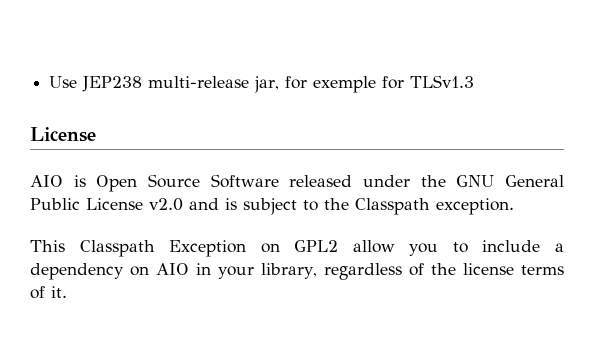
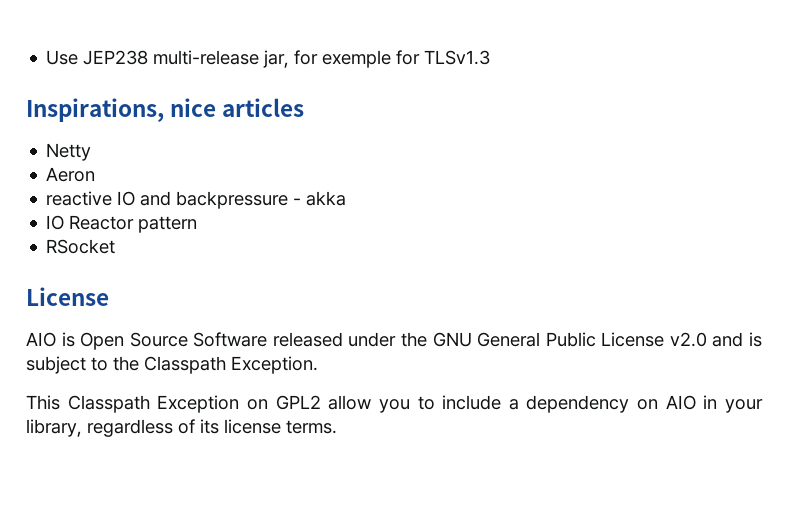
(475, 81) none -> [26,98,305,122] [46,143,92,161] [46,167,96,182] [46,191,347,209] [46,215,198,233] [46,239,116,254] // Inspirations, nice articles // Netty // Aeron // reactive IO and backpressure - akka // IO Reactor pattern // RSocket
[436,198,514,215] exception. -> [231,356,318,374] Exception.
[430,263,564,275] [30,286,67,299] the license terms of it. -> [200,419,337,434] its license terms.

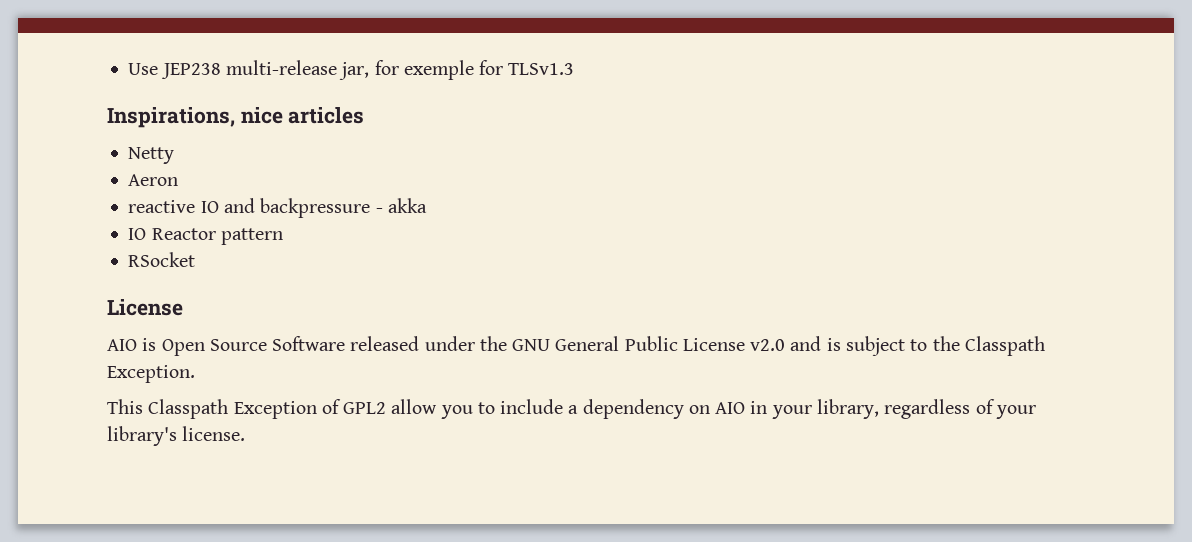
[246,399,268,410] on -> [321,399,341,414] of
[200,419,337,434] its license terms. -> [995,405,1036,419] [107,426,246,446] your library's license.

